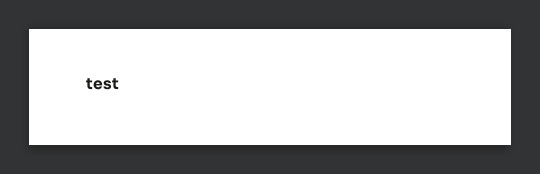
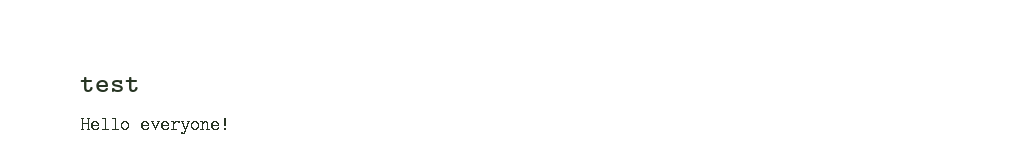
(119, 84) none -> [80,116,230,134] // Hello everyone!

